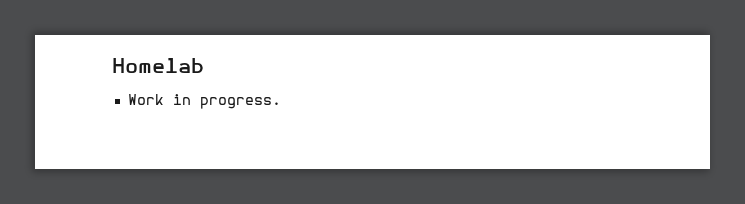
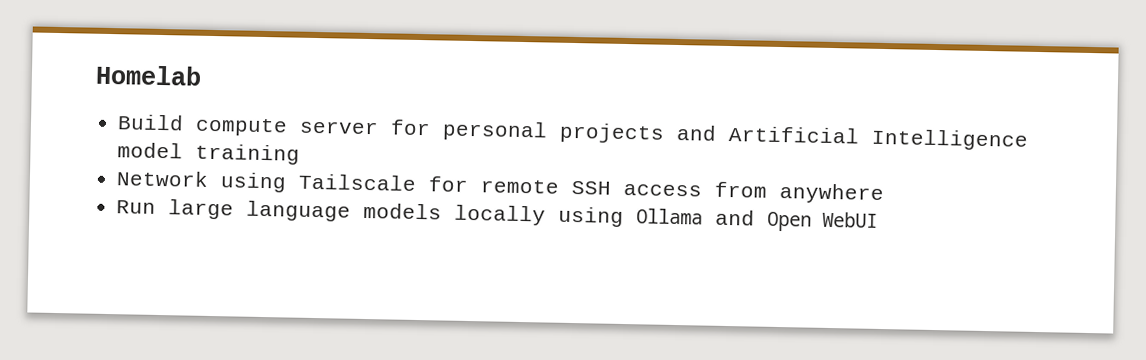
[127,94,281,109] Work in progress. -> [117,114,1030,151] [117,142,301,165] [116,170,885,205] [116,199,879,232] Build compute server for personal projects and Artificial Intelligence model training // Network using Tailscale for remote SSH access from anywhere // Run large language models locally using Ollama and Open WebUI

